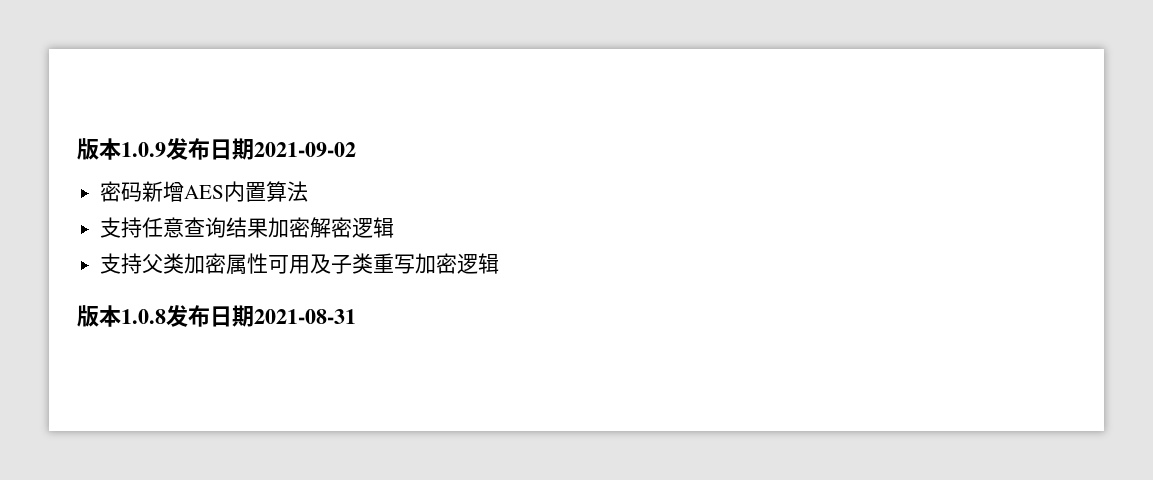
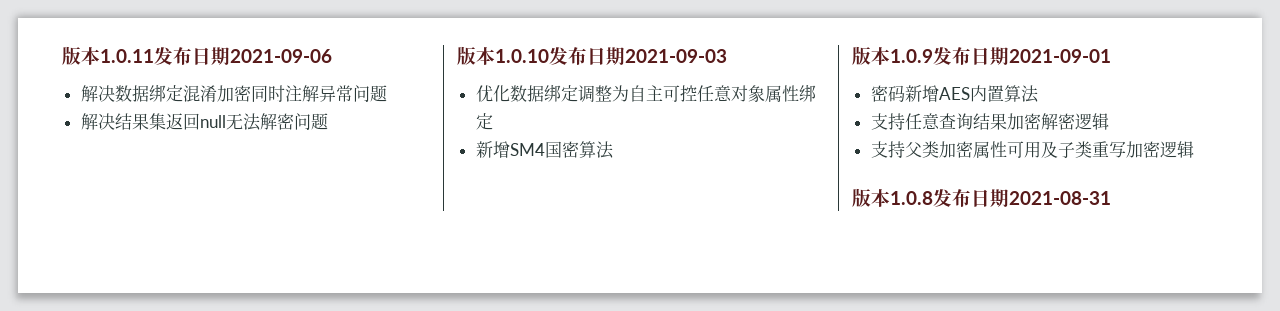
[77,138,121,160] 版本 -> [62,46,332,65] [80,84,387,102] [80,113,328,131] [457,46,727,65] [475,84,816,103] [475,113,493,130] [475,141,614,159] [852,46,890,65] 版本1.0.11发布日期2021-09-06 // 解决数据绑定混淆加密同时注解异常问题 // 解决结果集返回null无法解密问题 // 版本1.0.10发布日期2021-09-03 // 优化数据绑定调整为自主可控任意对象属性绑定 // 新增SM4国密算法 // 版本
[254,142,356,157] 2021-09-02 -> [1009,49,1111,63] 2021-09-01

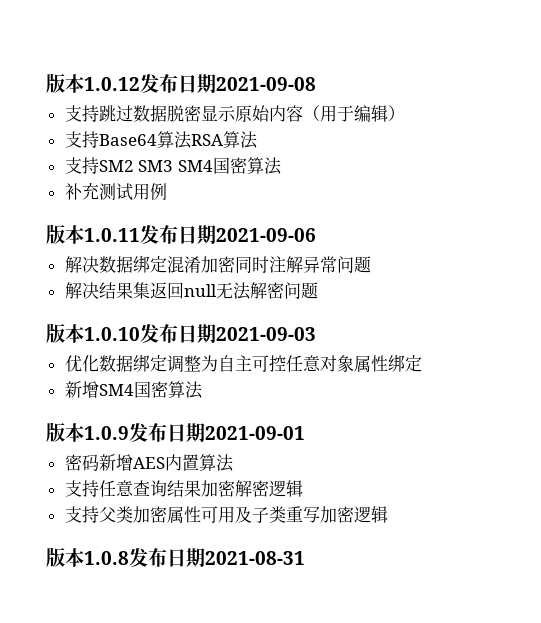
[62,46,100,65] 版本 -> [46,73,316,93] [64,105,405,122] [64,131,258,149] [64,157,282,175] [64,182,167,201] [46,224,84,244] 版本1.0.12发布日期2021-09-08 // 支持跳过数据脱密显示原始内容（用于编辑） // 支持Base64算法RSA算法 // 支持SM2 SM3 SM4国密算法 // 补充测试用例 // 版本

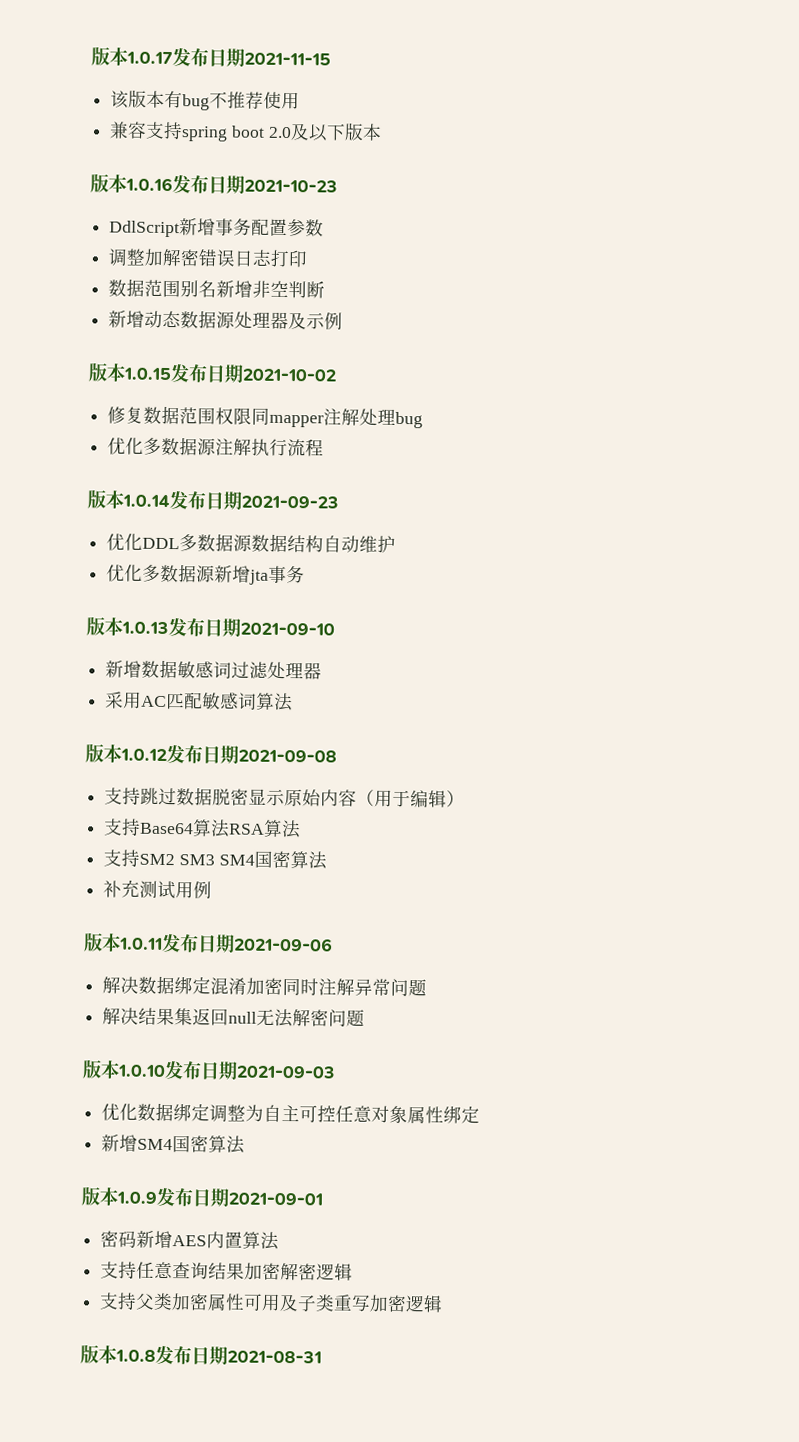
[46,73,84,93] 版本 -> [91,46,331,67] [110,89,301,111] [109,121,382,142] [90,173,338,194] [109,218,325,238] [108,248,309,268] [108,278,326,299] [108,310,344,330] [88,362,337,383] [107,405,424,429] [107,437,325,457] [87,489,339,510] [106,533,397,553] [106,564,306,585] [86,616,335,637] [105,659,323,680] [105,691,294,712] [85,743,122,763] 版本1.0.17发布日期2021-11-15 // 该版本有bug不推荐使用 // 兼容支持spring boot 2.0及以下版本 // 版本1.0.16发布日期2021-10-23 // DdlScript新增事务配置参数 // 调整加解密错误日志打印 // 数据范围别名新增非空判断 // 新增动态数据源处理器及示例 // 版本1.0.15发布日期2021-10-02 // 修复数据范围权限同mapper注解处理bug // 优化多数据源注解执行流程 // 版本1.0.14发布日期2021-09-23 // 优化DDL多数据源数据结构自动维护 // 优化多数据源新增jta事务 // 版本1.0.13发布日期2021-09-10 // 新增数据敏感词过滤处理器 // 采用AC匹配敏感词算法 // 版本

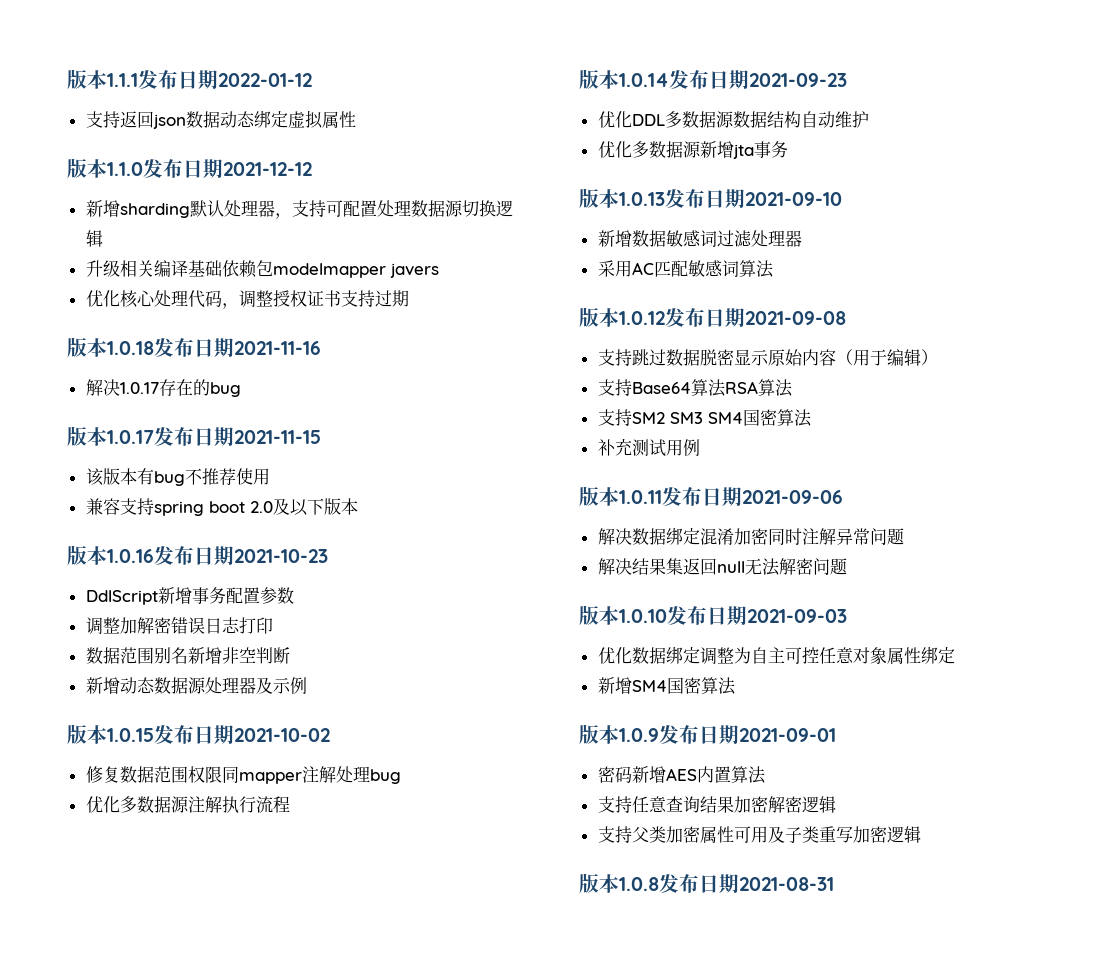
[91,46,128,66] 版本 -> [67,69,312,89] [85,110,356,129] [67,158,312,178] [85,200,513,219] [85,230,103,247] [85,260,439,278] [85,290,409,309] [67,337,321,357] [85,379,241,397] [67,426,107,446] 版本1.1.1发布日期2022-01-12 // 支持返回json数据动态绑定虚拟属性 // 版本1.1.0发布日期2021-12-12 // 新增sharding默认处理器，支持可配置处理数据源切换逻辑 // 升级相关编译基础依赖包modelmapper javers // 优化核心处理代码，调整授权证书支持过期 // 版本1.0.18发布日期2021-11-16 // 解决1.0.17存在的bug // 版本

